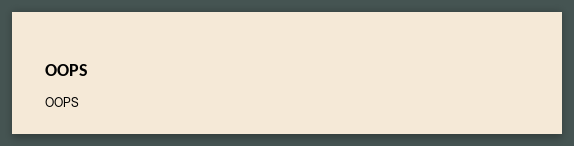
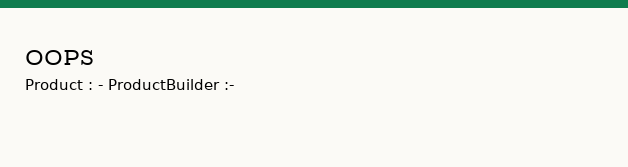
[45,97,79,107] OOPS -> [25,79,234,90] Product : - ProductBuilder :-

